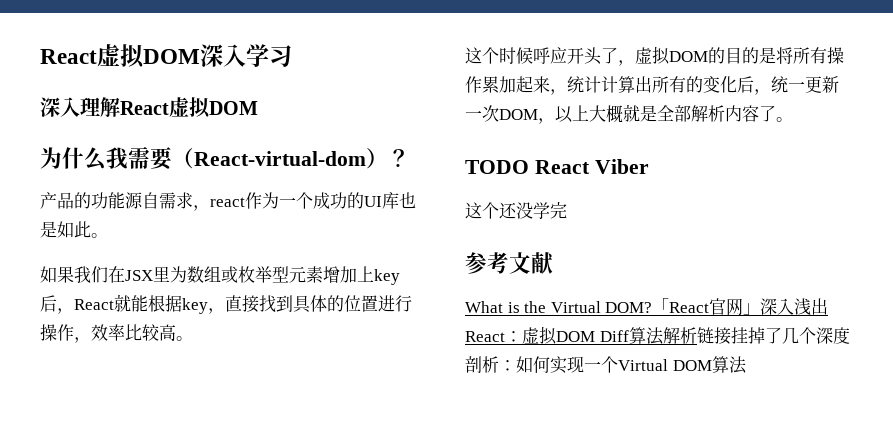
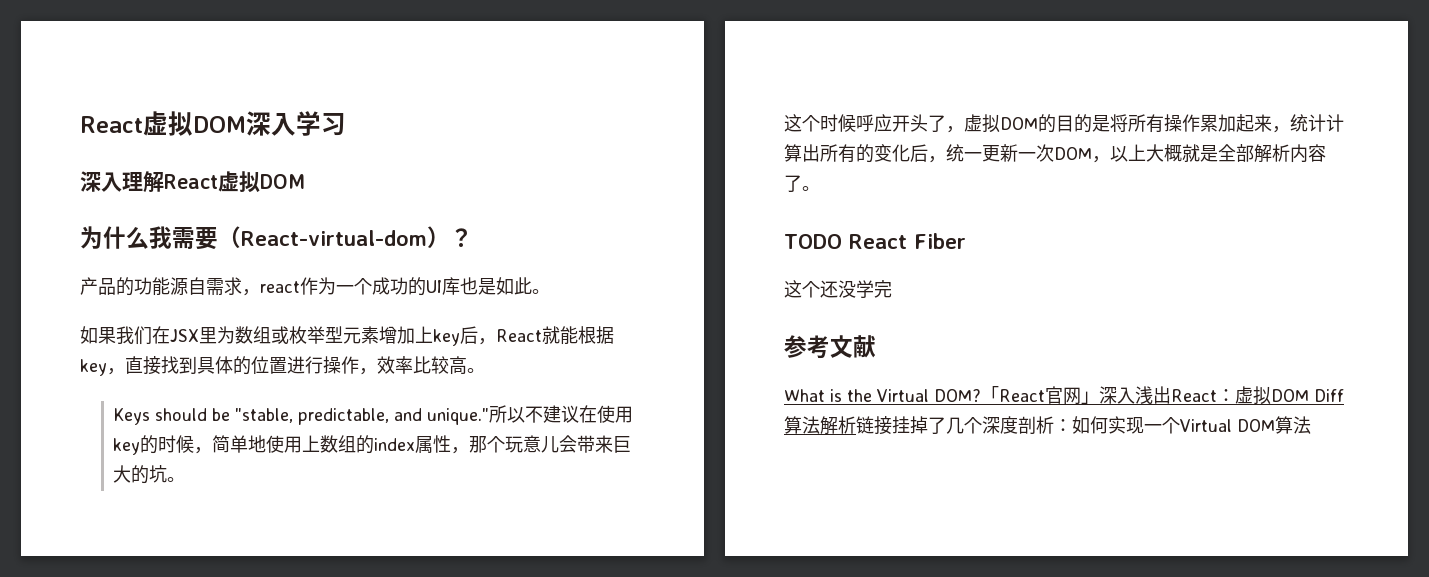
(193, 338) none -> [113,405,634,425] [113,435,632,455] [113,465,186,484] // Keys should be "stable, predictable, and unique."所以不建议在使用key的时候，简单地使用上数组的index属性，那个玩意儿会带来巨大的坑。
[594,159,649,174] Viber -> [914,233,966,249] Fiber

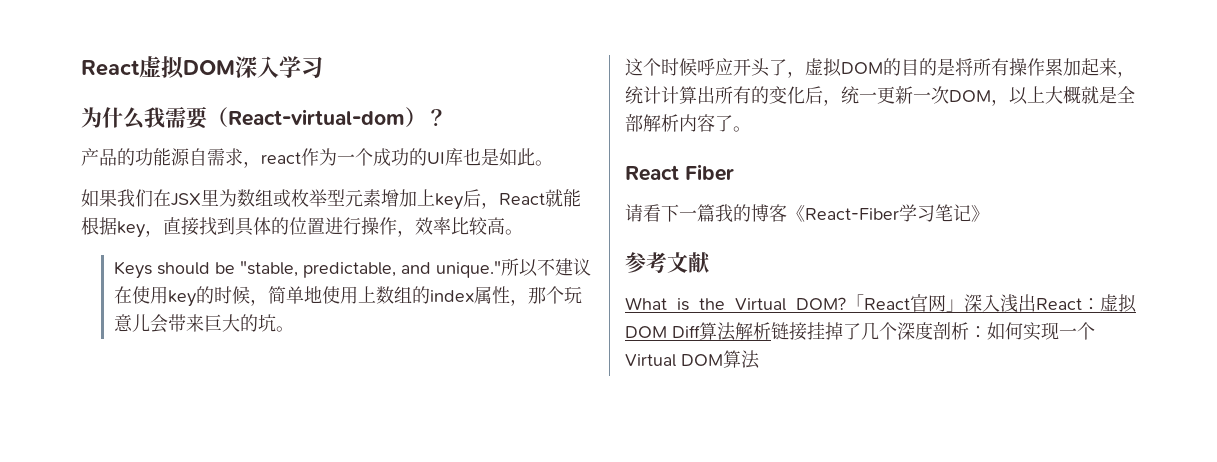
[80,171,305,193] // 深入理解React虚拟DOM -> (323, 67) none
[784,234,842,249] TODO -> (751, 129) none
[784,280,892,298] 这个还没学完 -> [625,204,989,222] 请看下一篇我的博客《React-Fiber学习笔记》

